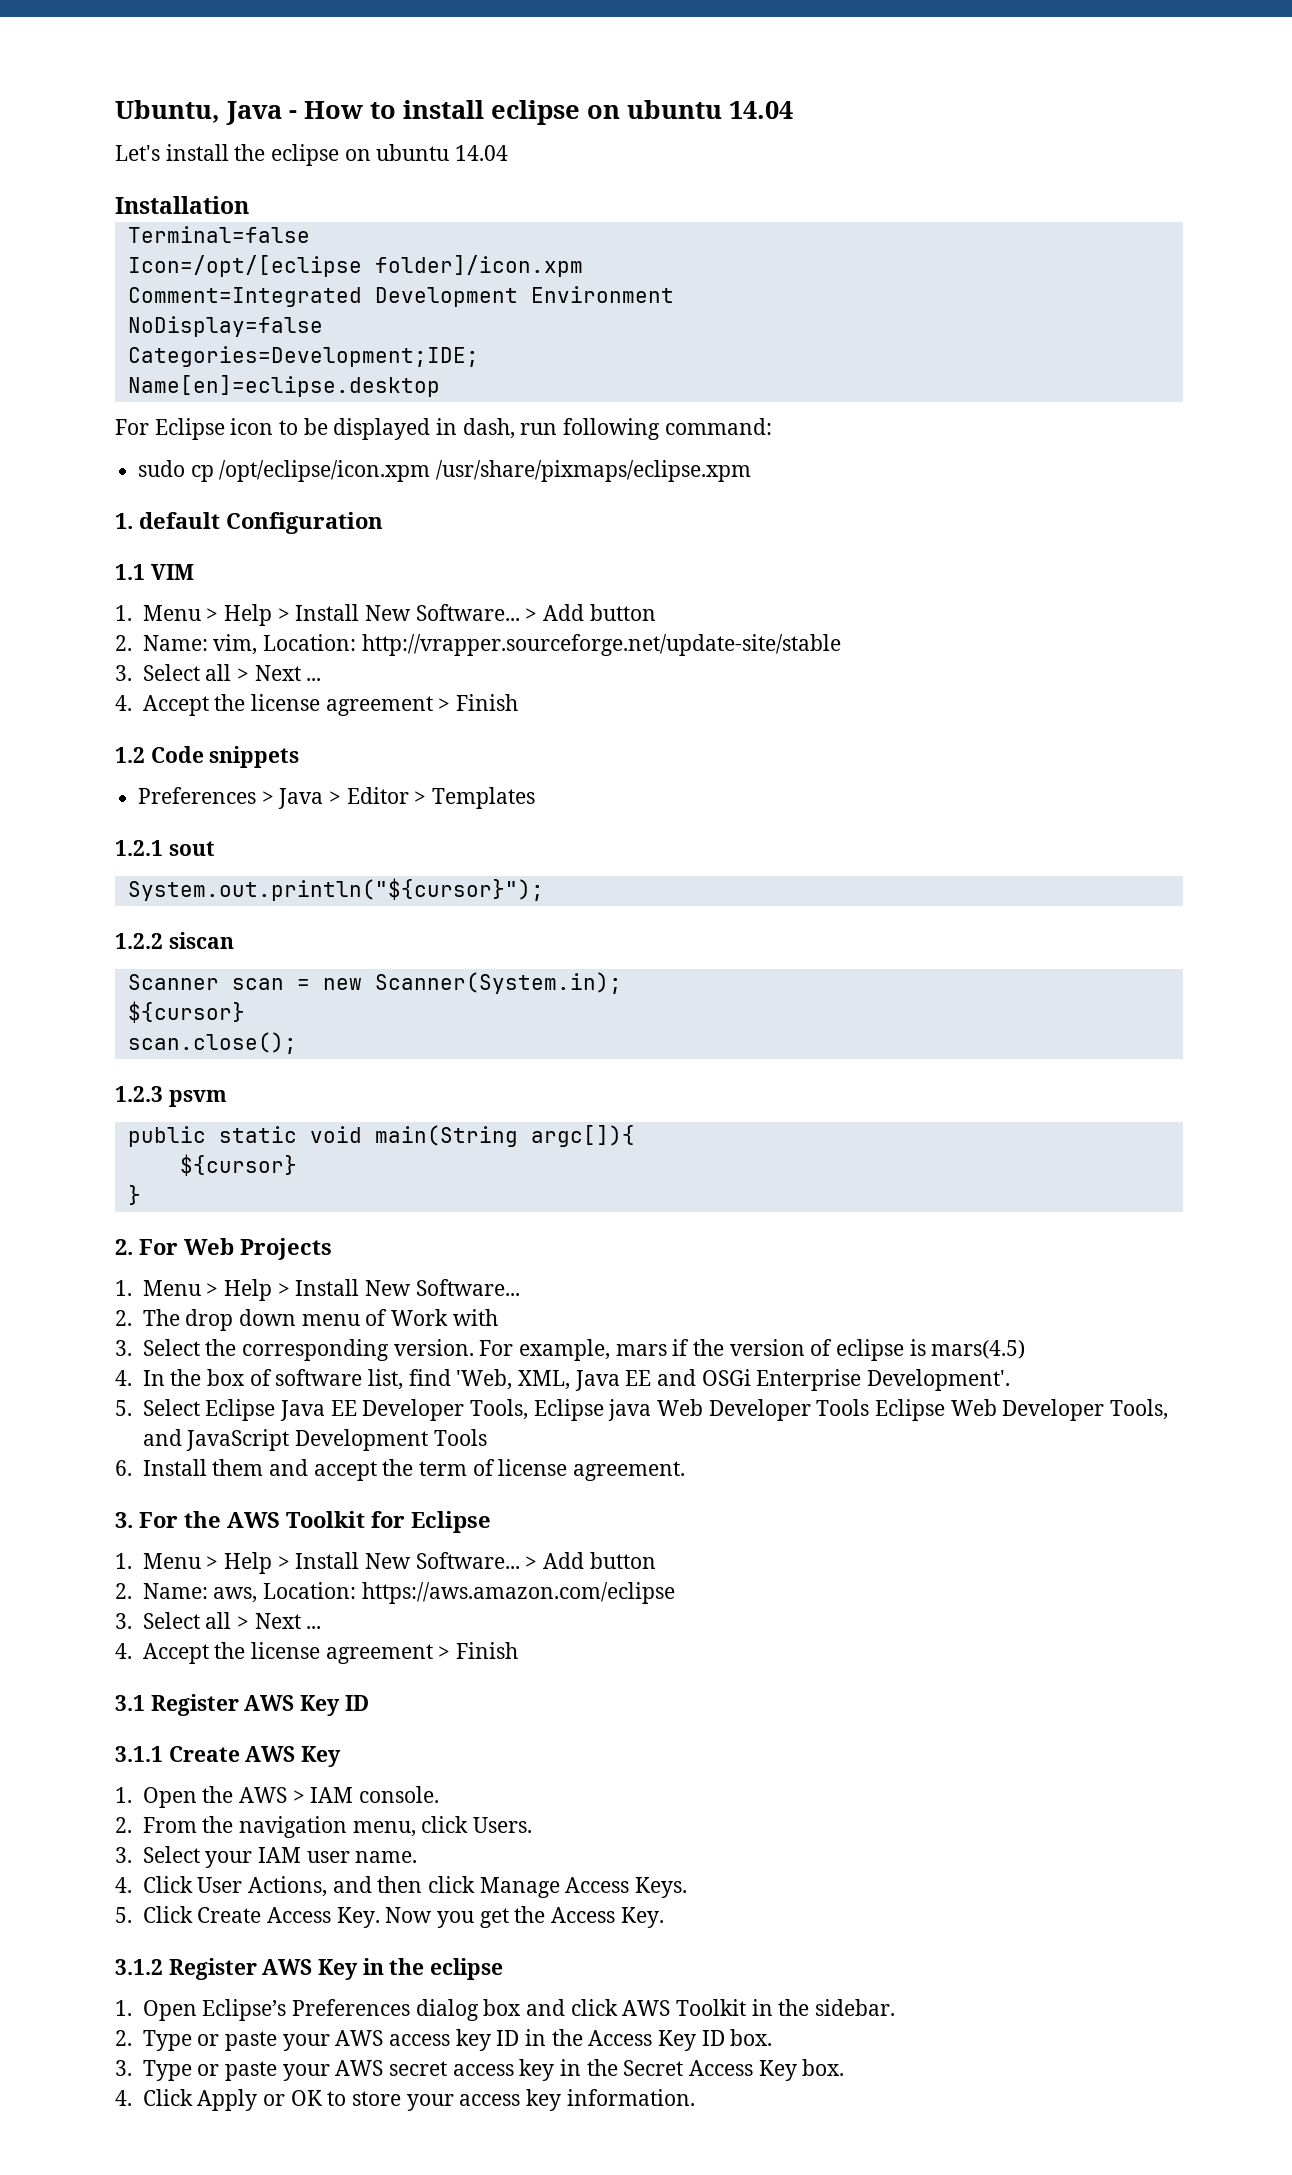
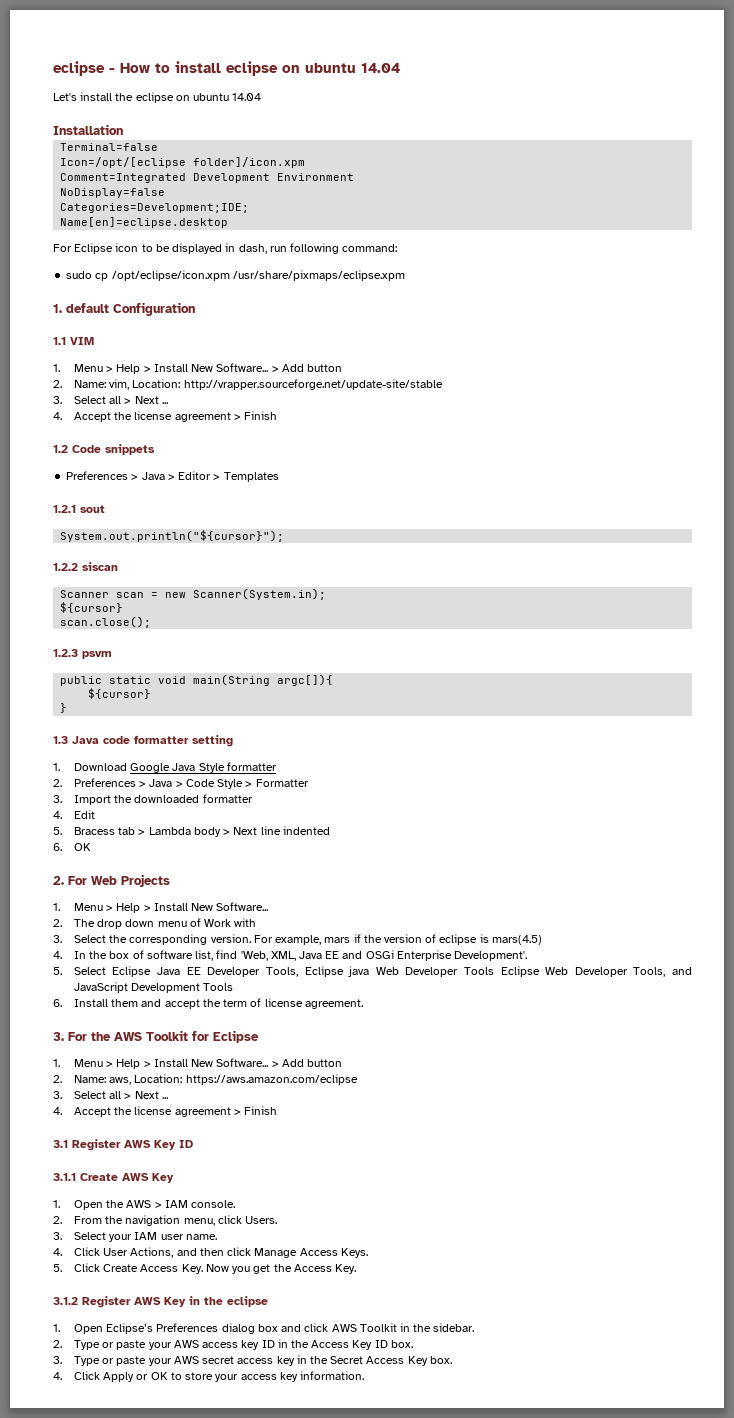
[115,100,282,125] Ubuntu, Java -> [53,61,105,76] eclipse
(141, 1195) none -> [53,735,233,747] [53,762,277,773] [53,778,309,789] [53,794,253,805] [53,810,95,819] [53,826,330,837] [53,843,91,851] // 1.3 Java code formatter setting // 1. Download Google Java Style formatter // 2. Preferences > Java > Code Style > Formatter // 3. Import the downloaded formatter // 4. Edit // 5. Bracess tab > Lambda body > Next line indented // 6. OK

